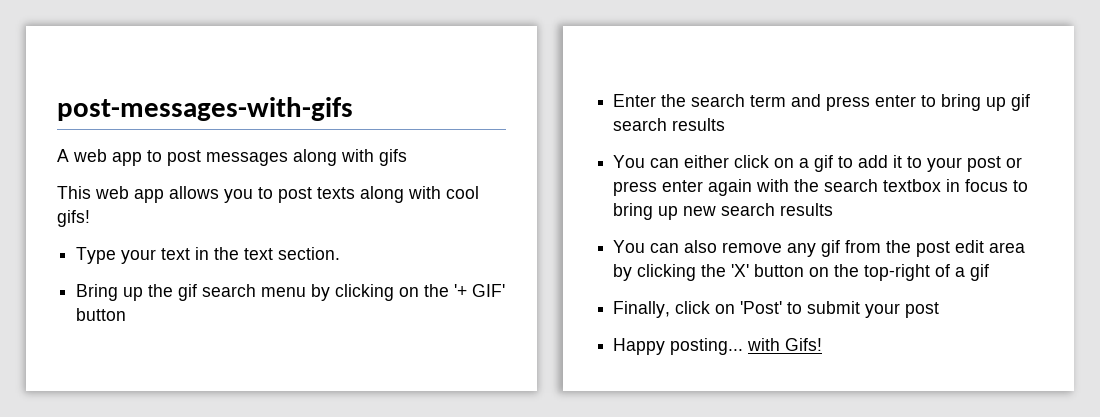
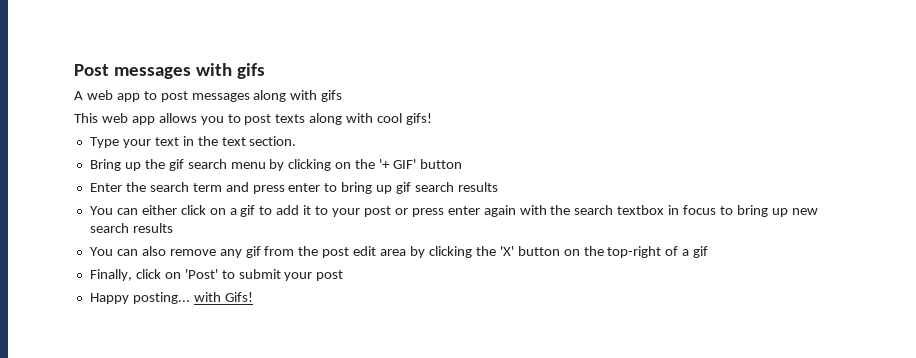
[57,97,353,121] post-messages-with-gifs -> [74,63,265,79] Post messages with gifs

